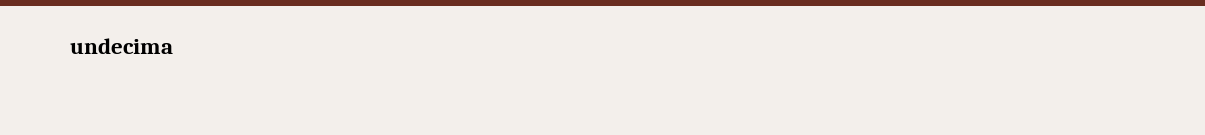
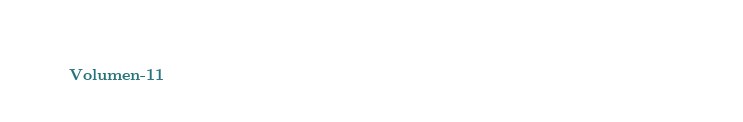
[70,38,173,54] undecima -> [69,69,164,81] Volumen-11

